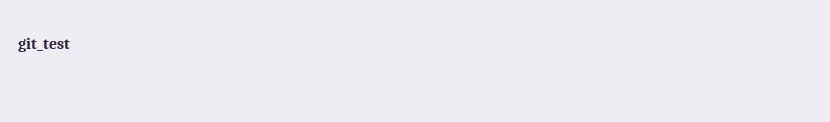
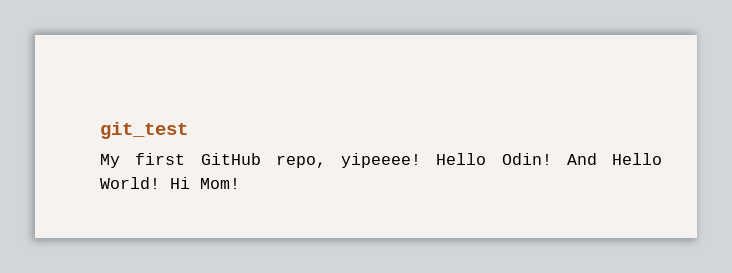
(70, 44) none -> [100,153,662,168] [100,177,240,189] // My first GitHub repo, yipeeee! Hello Odin! And Hello World! Hi Mom!

